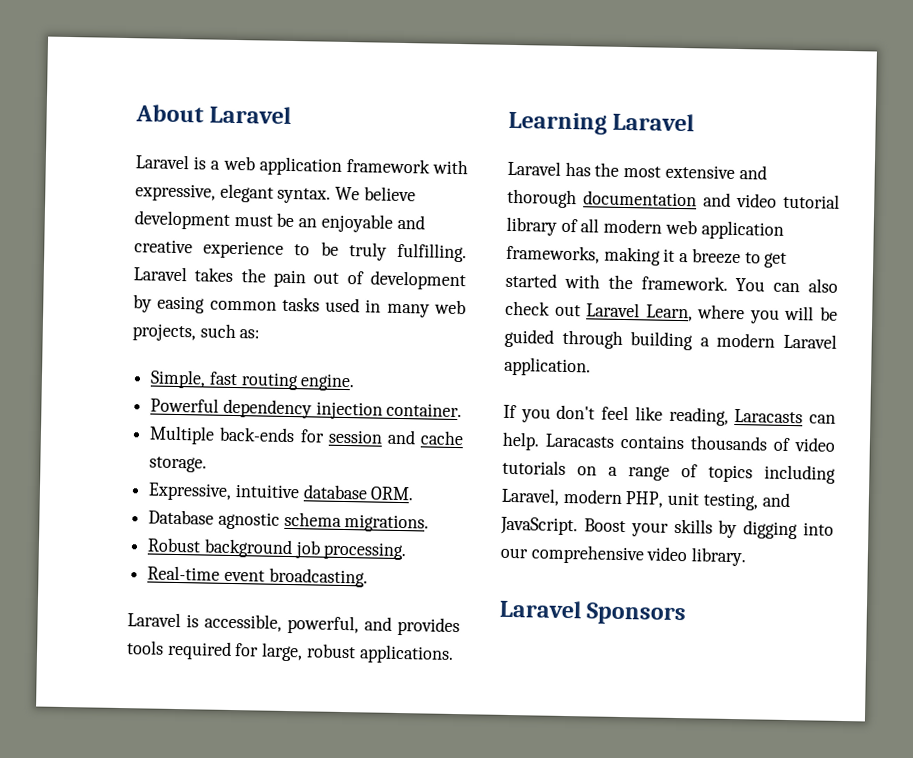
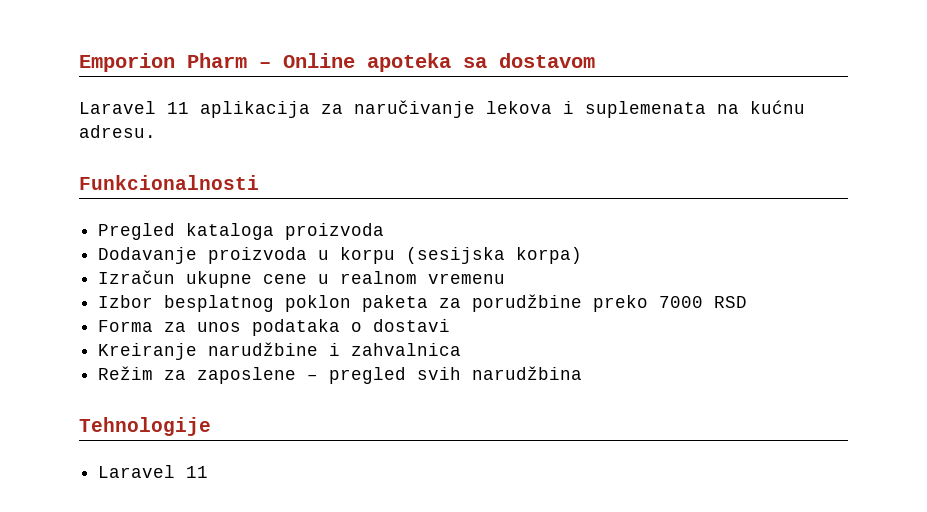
[135,104,292,124] [135,154,468,176] [135,183,416,204] [134,210,425,233] [134,239,467,263] [133,266,466,291] [133,294,466,318] [132,323,261,342] [150,369,356,392] [150,397,463,420] [149,425,464,446] [149,456,208,473] [148,482,415,501] [148,509,430,533] [147,537,408,561] [147,565,368,588] [127,612,460,637] [127,640,454,664] [508,111,695,135] [507,160,767,180] [507,188,840,209] [506,216,784,240] [506,244,788,268] [505,272,838,293] [505,300,838,324] [504,328,837,351] [504,356,591,377] [503,404,836,426] [502,431,836,452] [502,459,836,484] [501,487,791,511] [500,516,834,540] [500,544,748,567] [499,599,687,626] About Laravel // Laravel is a web application framework with expressive, elegant syntax. We believe development must be an enjoyable and creative experience to be truly fulfilling. Laravel takes the pain out of development by easing common tasks used in many web projects, such as: // Simple, fast routing engine. // Powerful dependency injection container. // Multiple back-ends for session and cache storage. // Expressive, intuitive database ORM. // Database agnostic schema migrations. // Robust background job processing. // Real-time event broadcasting. // Laravel is accessible, powerful, and provides tools required for large, robust applications. // Learning Laravel // Laravel has the most extensive and thorough documentation and video tutorial library of all modern web application frameworks, making it a breeze to get started with the framework. You can also check out Laravel Learn, where you will be guided through building a modern Laravel application. // If you don't feel like reading, Laracasts can help. Laracasts contains thousands of video tutorials on a range of topics including Laravel, modern PHP, unit testing, and JavaScript. Boost your skills by digging into our comprehensive video library. // Laravel Sponsors -> [79,53,595,72] [79,100,805,118] [79,125,156,138] [79,175,259,190] [98,223,385,240] [98,247,583,264] [98,270,506,288] [98,294,748,312] [98,319,451,336] [98,342,462,360] [98,366,583,384] [79,417,211,436] [98,465,209,478] Emporion Pharm – Online apoteka sa dostavom // Laravel 11 aplikacija za naručivanje lekova i suplemenata na kućnu adresu. // Funkcionalnosti // Pregled kataloga proizvoda // Dodavanje proizvoda u korpu (sesijska korpa) // Izračun ukupne cene u realnom vremenu // Izbor besplatnog poklon paketa za porudžbine preko 7000 RSD // Forma za unos podataka o dostavi // Kreiranje narudžbine i zahvalnica // Režim za zaposlene – pregled svih narudžbina // Tehnologije // Laravel 11

